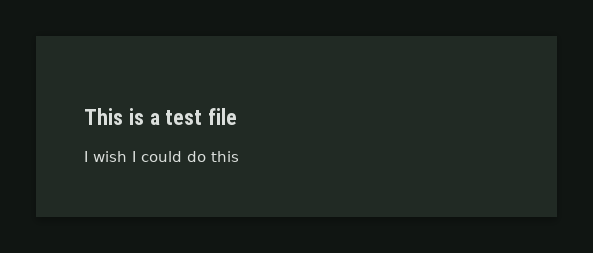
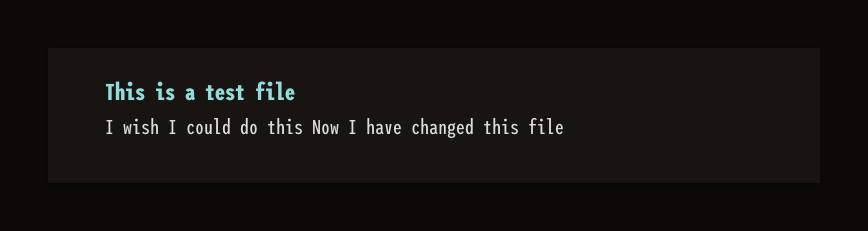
(239, 156) none -> [312,117,564,139] Now I have changed this file

